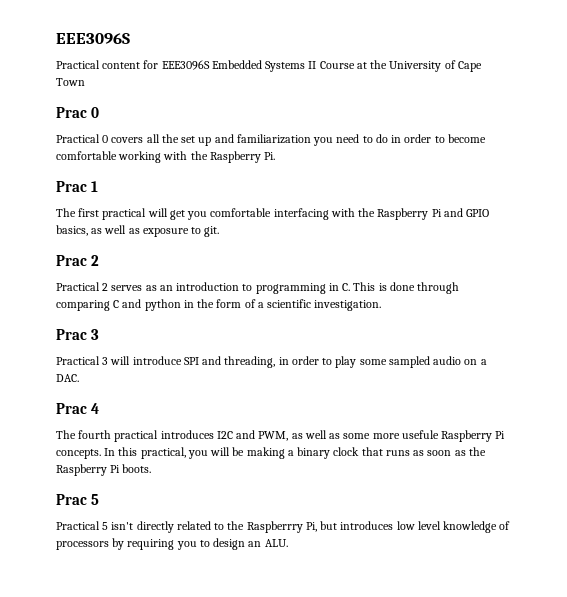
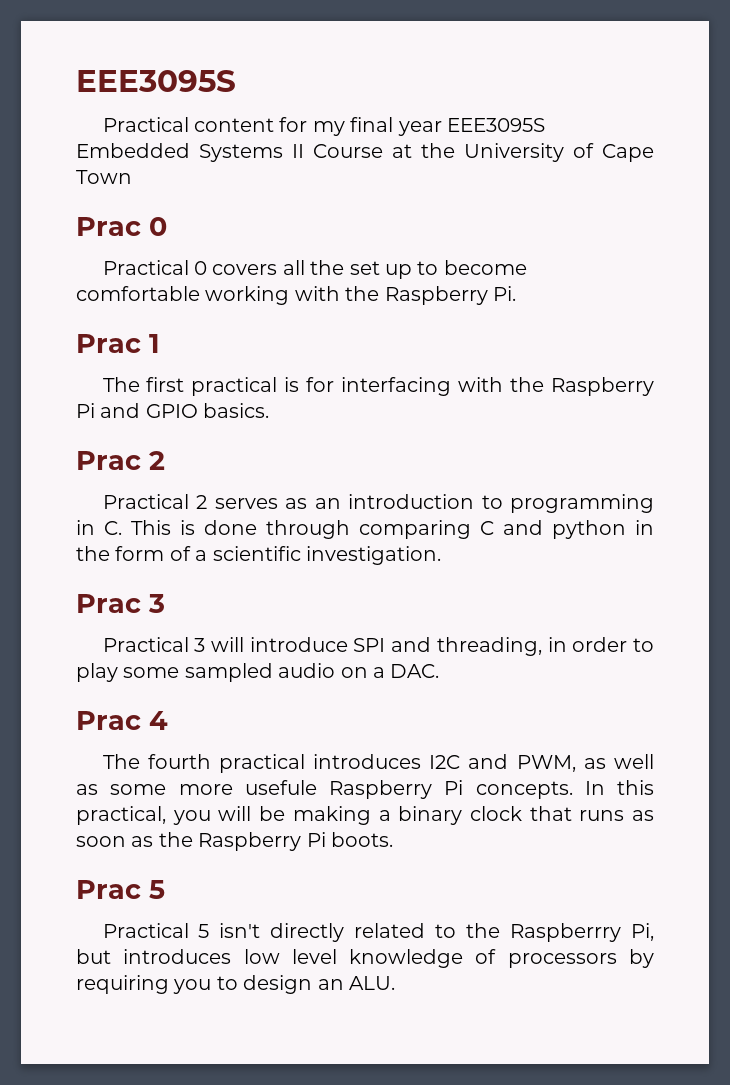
[56,33,130,44] EEE3096S -> [76,70,236,92] EEE3095S
[161,60,210,70] EEE3096S -> [312,117,545,136] my final year EEE3095S
[214,134,432,146] and familiarization you need to do in order -> (412, 271) none
[147,208,272,220] will get you comfortable -> [284,377,335,392] is for
[56,225,220,237] basics, as well as exposure to git. -> [203,403,270,418] basics.

